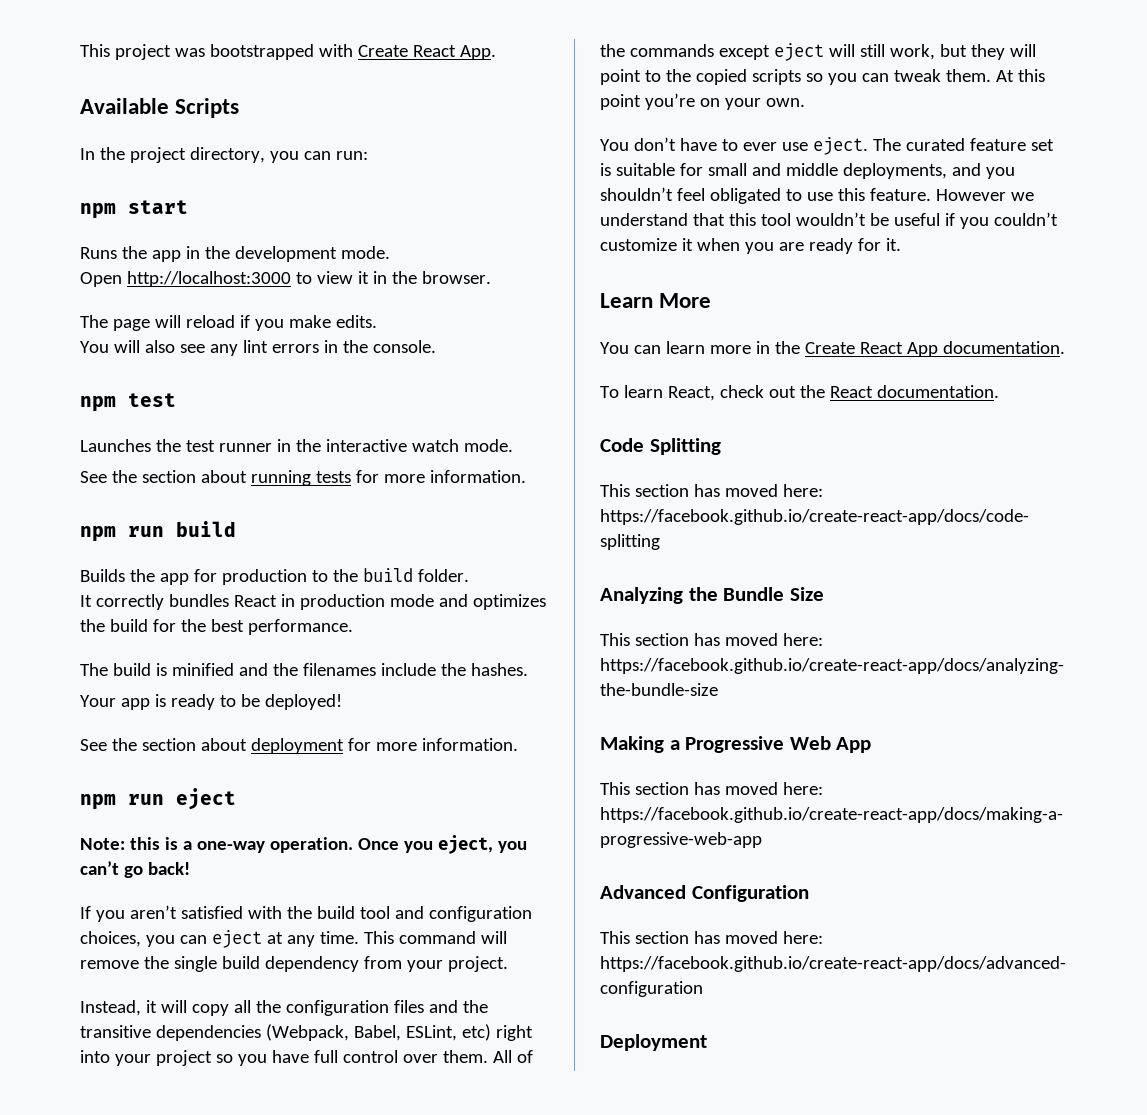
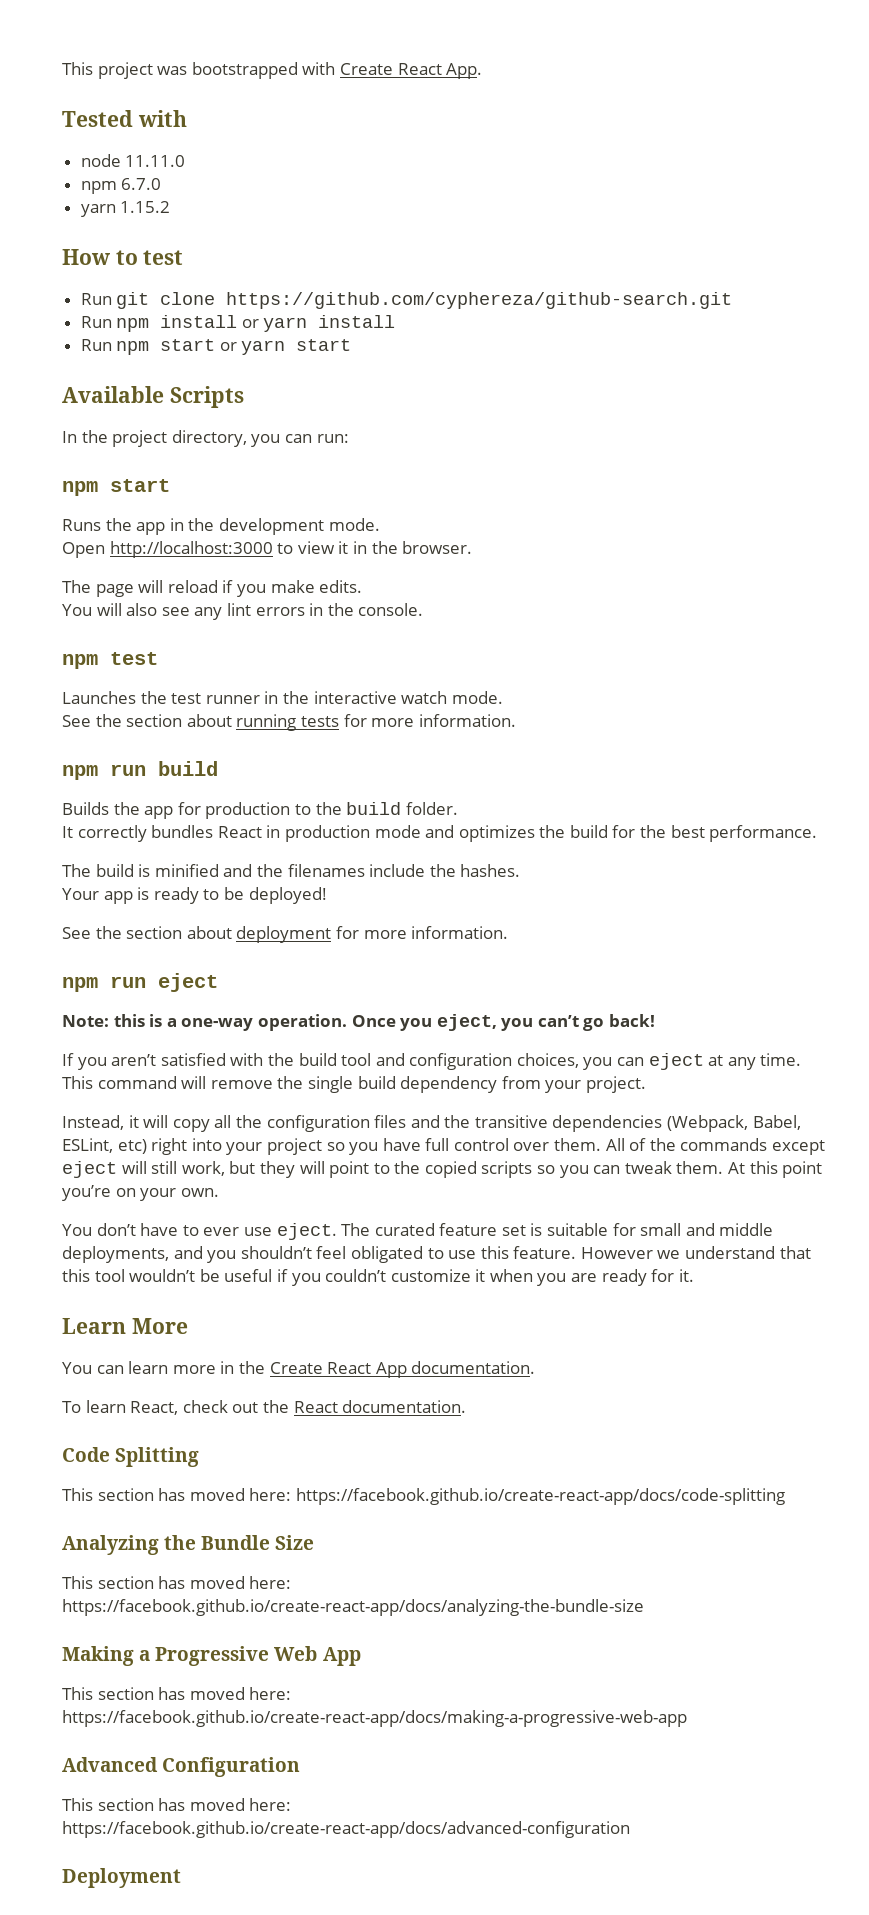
(496, 52) none -> [62,110,187,127] [80,154,186,167] [80,178,162,194] [80,201,171,217] [62,249,184,265] [80,292,733,309] [80,315,396,332] [80,339,352,355] // Tested with // node 11.11.0 // npm 6.7.0 // yarn 1.15.2 // How to test // Run git clone https://github.com/cyphereza/github-search.git // Run npm install or yarn install // Run npm start or yarn start

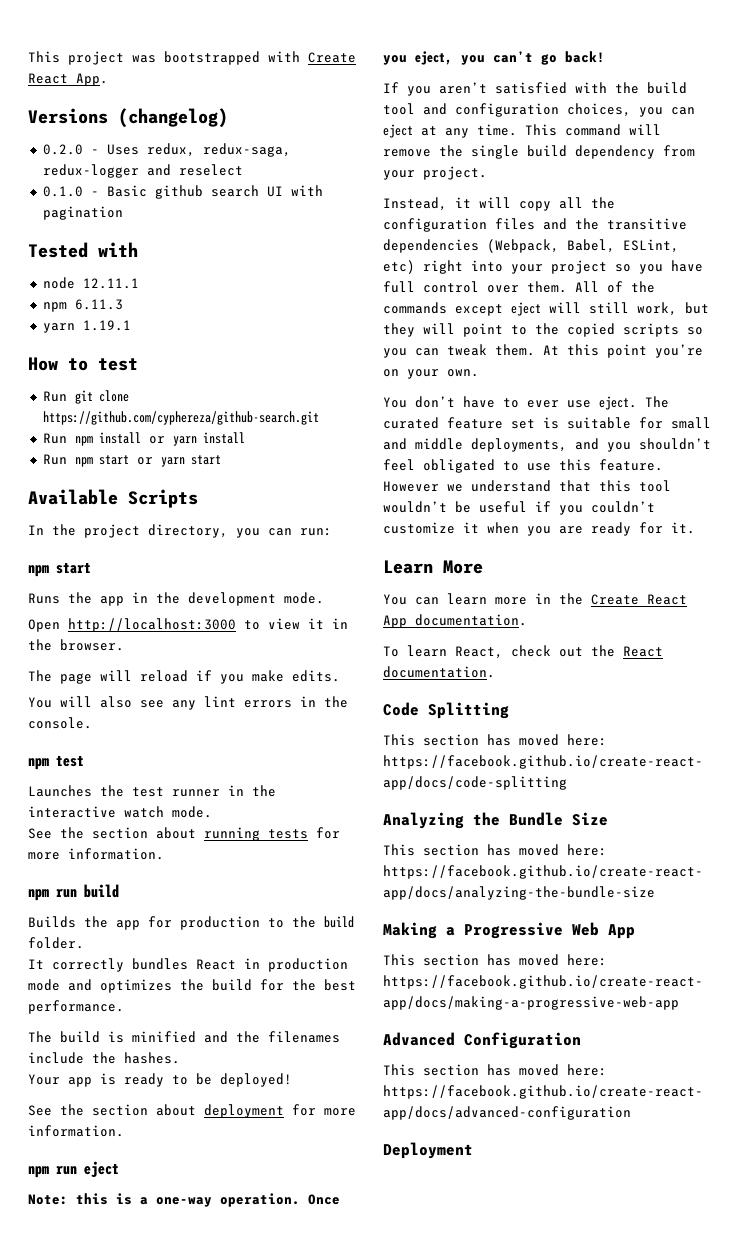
(483, 71) none -> [28,108,228,128] [42,143,291,157] [42,164,243,178] [42,185,323,199] [42,206,123,220] // Versions (changelog) // 0.2.0 - Uses redux, redux-saga, redux-logger and reselect // 0.1.0 - Basic github search UI with pagination
[125,155,186,167] [80,178,162,194] [80,201,171,217] 11.11.0 // npm 6.7.0 // yarn 1.15.2 -> [82,278,139,289] [42,299,123,312] [42,320,131,333] 12.11.1 // npm 6.11.3 // yarn 1.19.1

